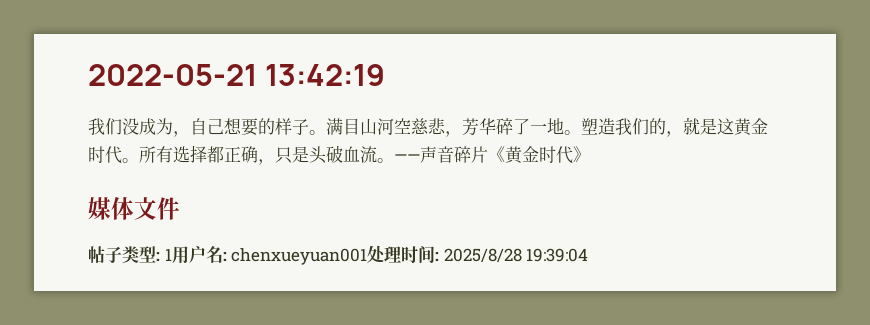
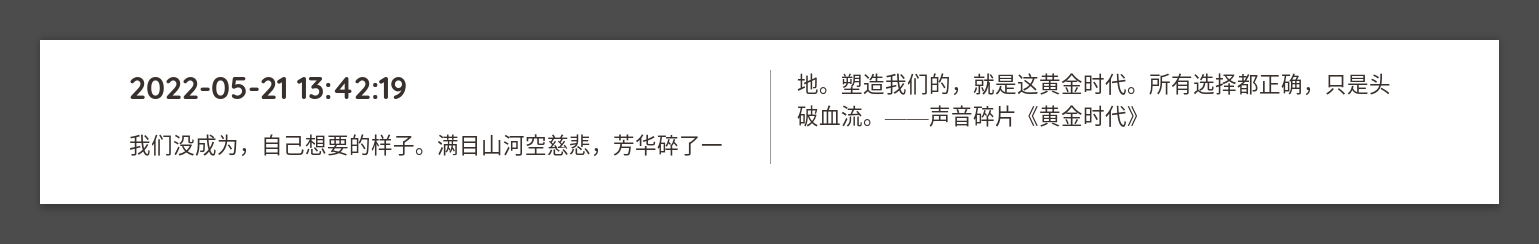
[88,197,180,220] [88,245,589,265] // 媒体文件 // 帖子类型: 1用户名: chenxueyuan001处理时间: 2025/8/28 19:39:04 -> (1149, 116) none

